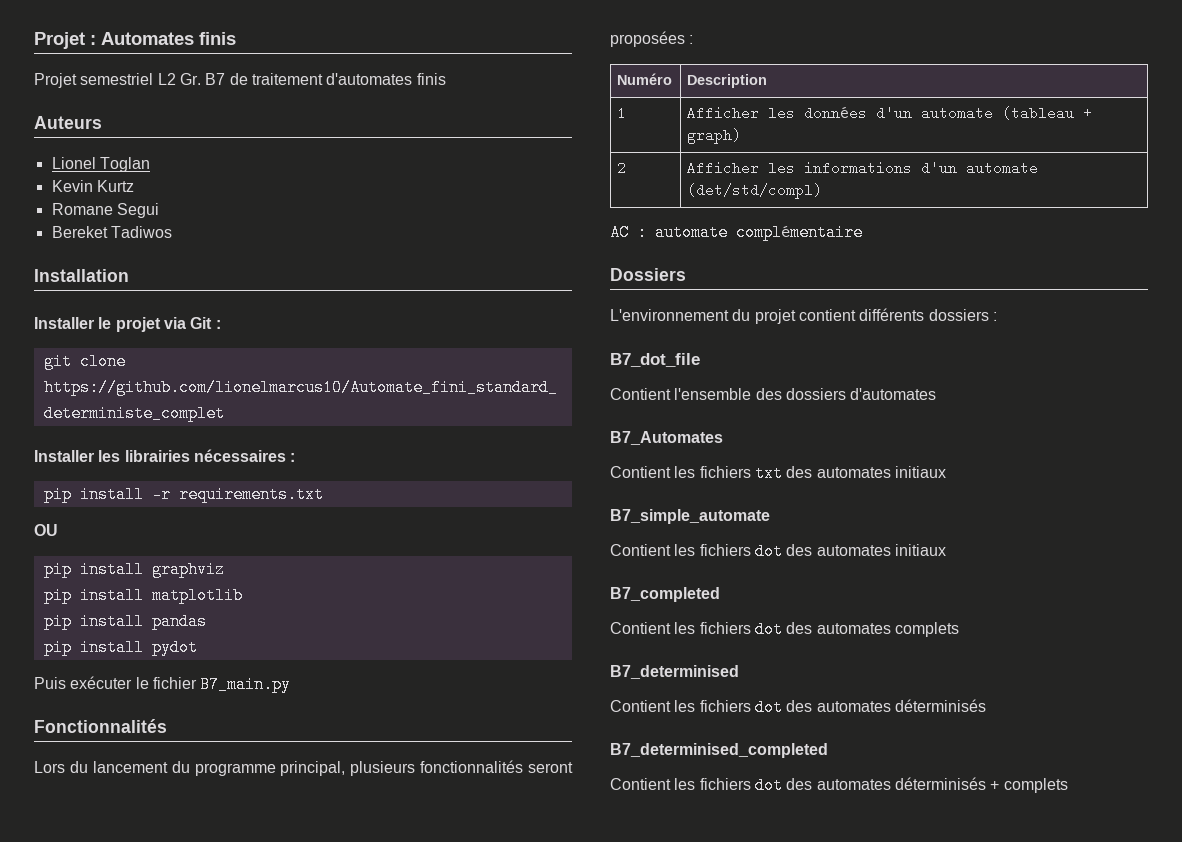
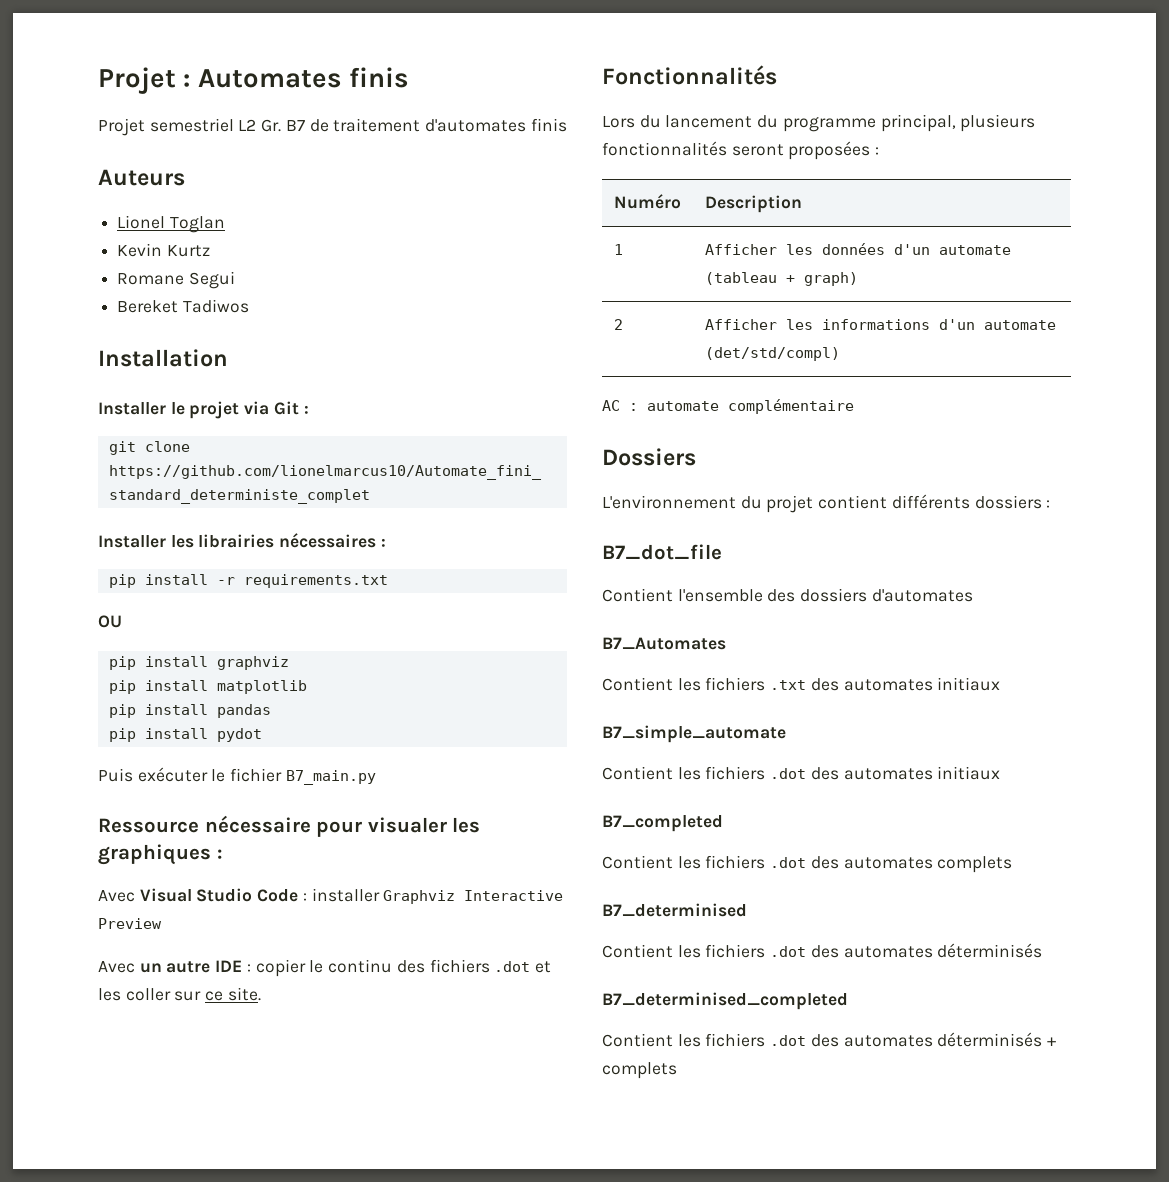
(292, 684) none -> [98,815,481,837] [98,844,223,865] [98,888,564,904] [98,918,162,929] [98,959,551,977] [98,987,261,1001] // Ressource nécessaire pour visualer les graphiques : // Avec Visual Studio Code : installer Graphviz Interactive Preview // Avec un autre IDE : copier le continu des fichiers .dot et les coller sur ce site.
[754,465,783,482] txt -> [770,680,807,690] .txt
[754,543,783,560] dot -> [770,768,807,779] .dot
[754,621,783,638] dot -> [770,857,807,868] .dot
[754,699,783,716] dot -> [770,946,807,957] .dot
[754,777,783,794] dot -> [770,1035,807,1046] .dot

